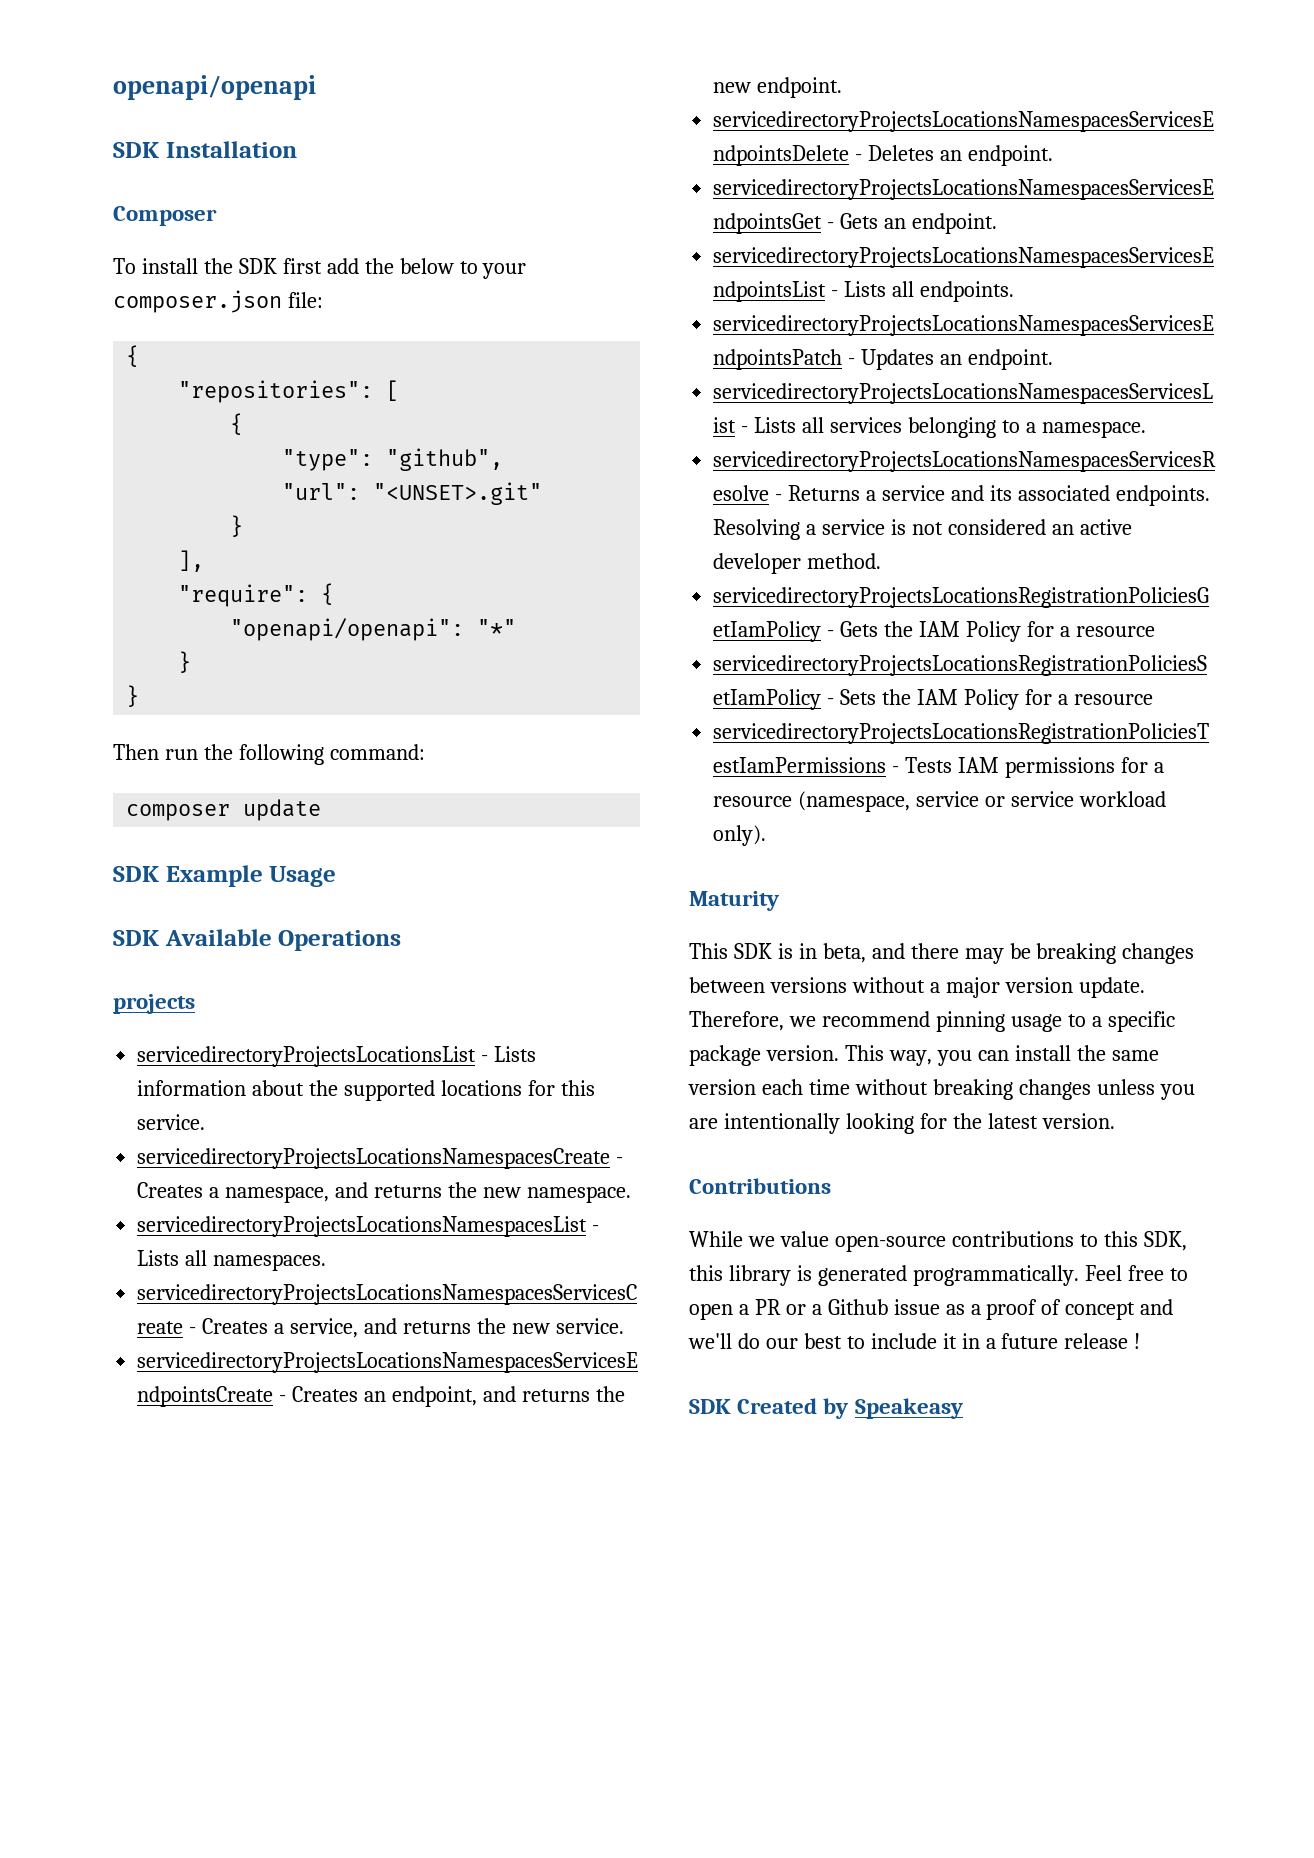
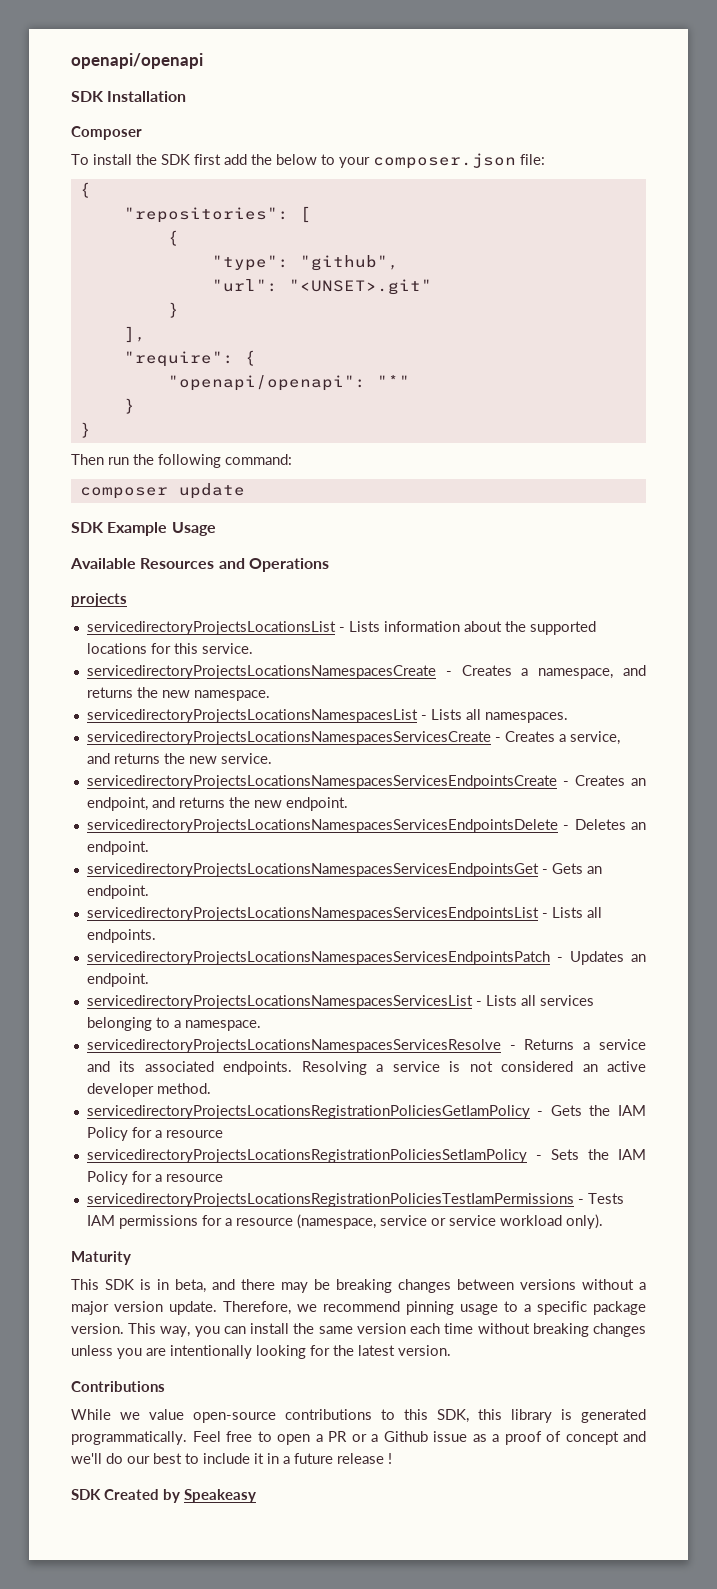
[113,929,272,946] SDK Available -> [70,558,245,569] Available Resources and

